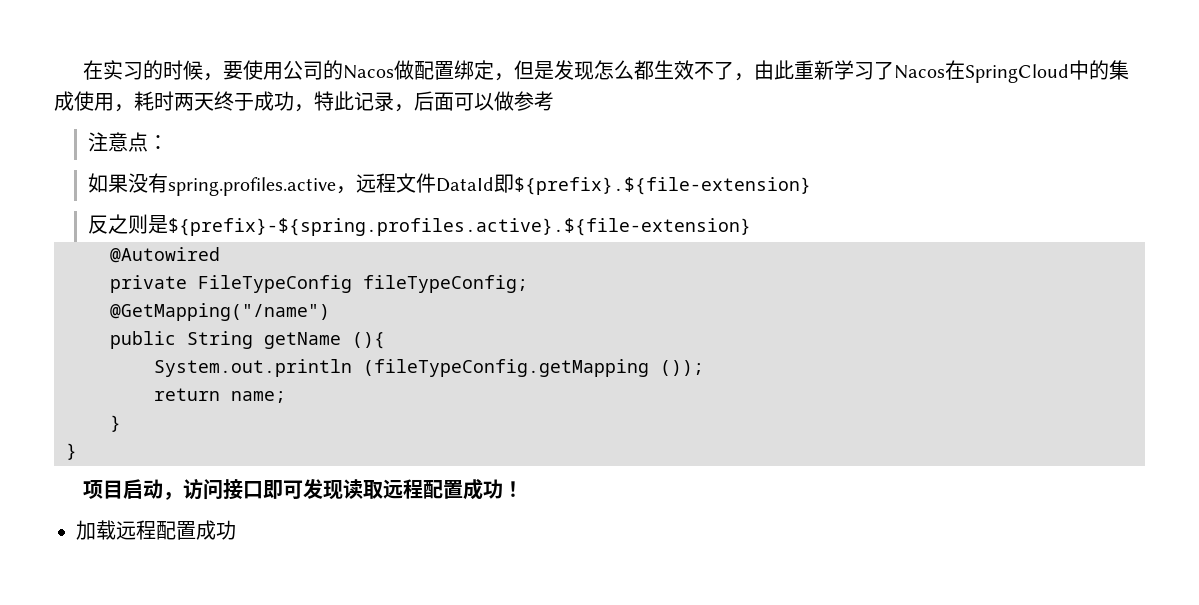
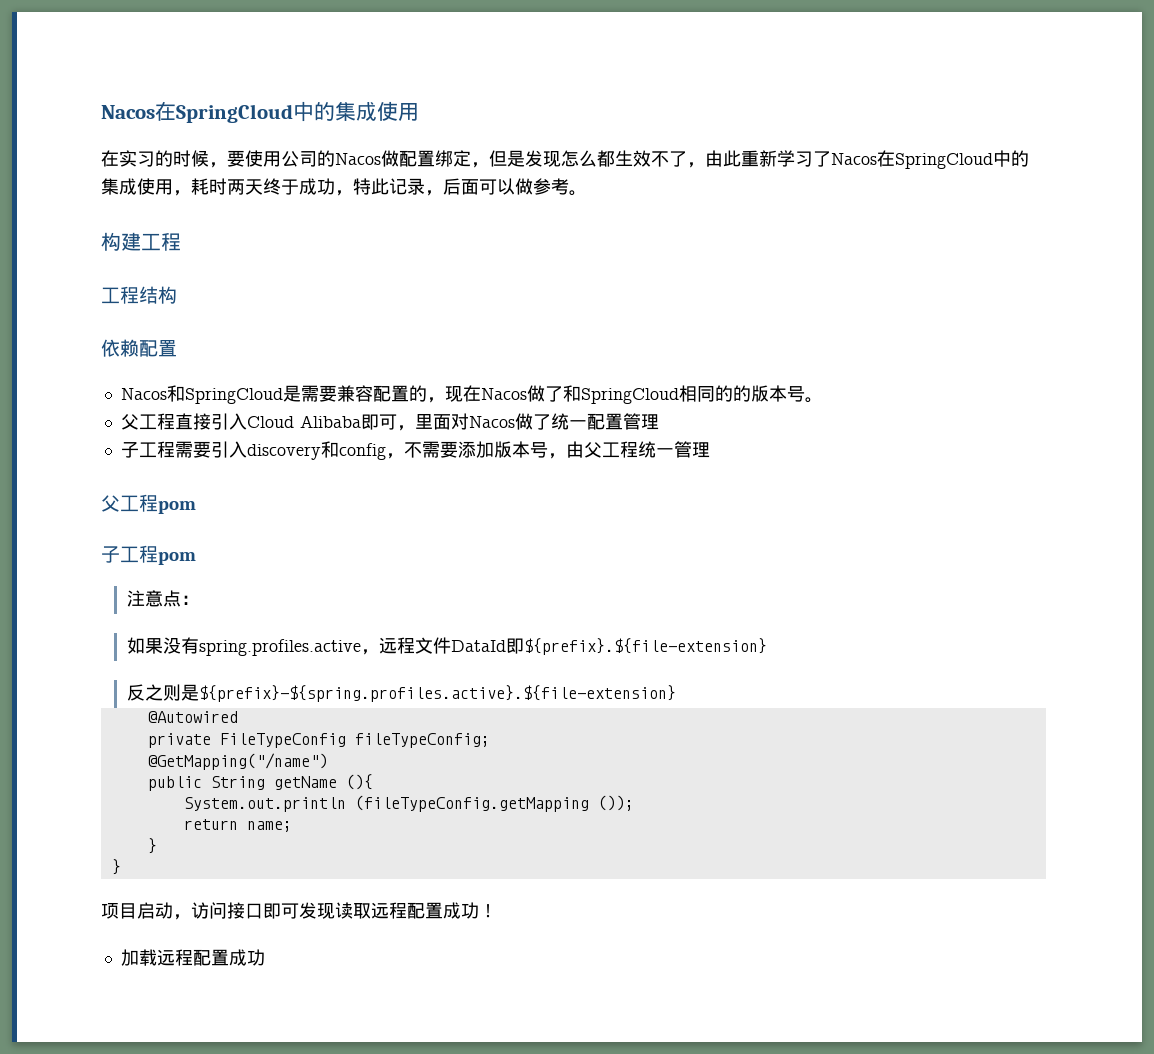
(82, 70) none -> [101,101,419,123] Nacos在SpringCloud中的集成使用 //
(554, 101) none -> [569,190,587,196] [101,232,181,251] [101,286,177,304] [101,339,177,357] [120,385,823,404] [120,413,659,431] [120,441,710,460] [101,494,196,514] [101,545,196,565] 。 // 构建工程 // 工程结构 // 依赖配置 // Nacos和SpringCloud是需要兼容配置的，现在Nacos做了和SpringCloud相同的的版本号。 // 父工程直接引入Cloud Alibaba即可，里面对Nacos做了统一配置管理 // 子工程需要引入discovery和config，不需要添加版本号，由父工程统一管理 // 父工程pom // 子工程pom

